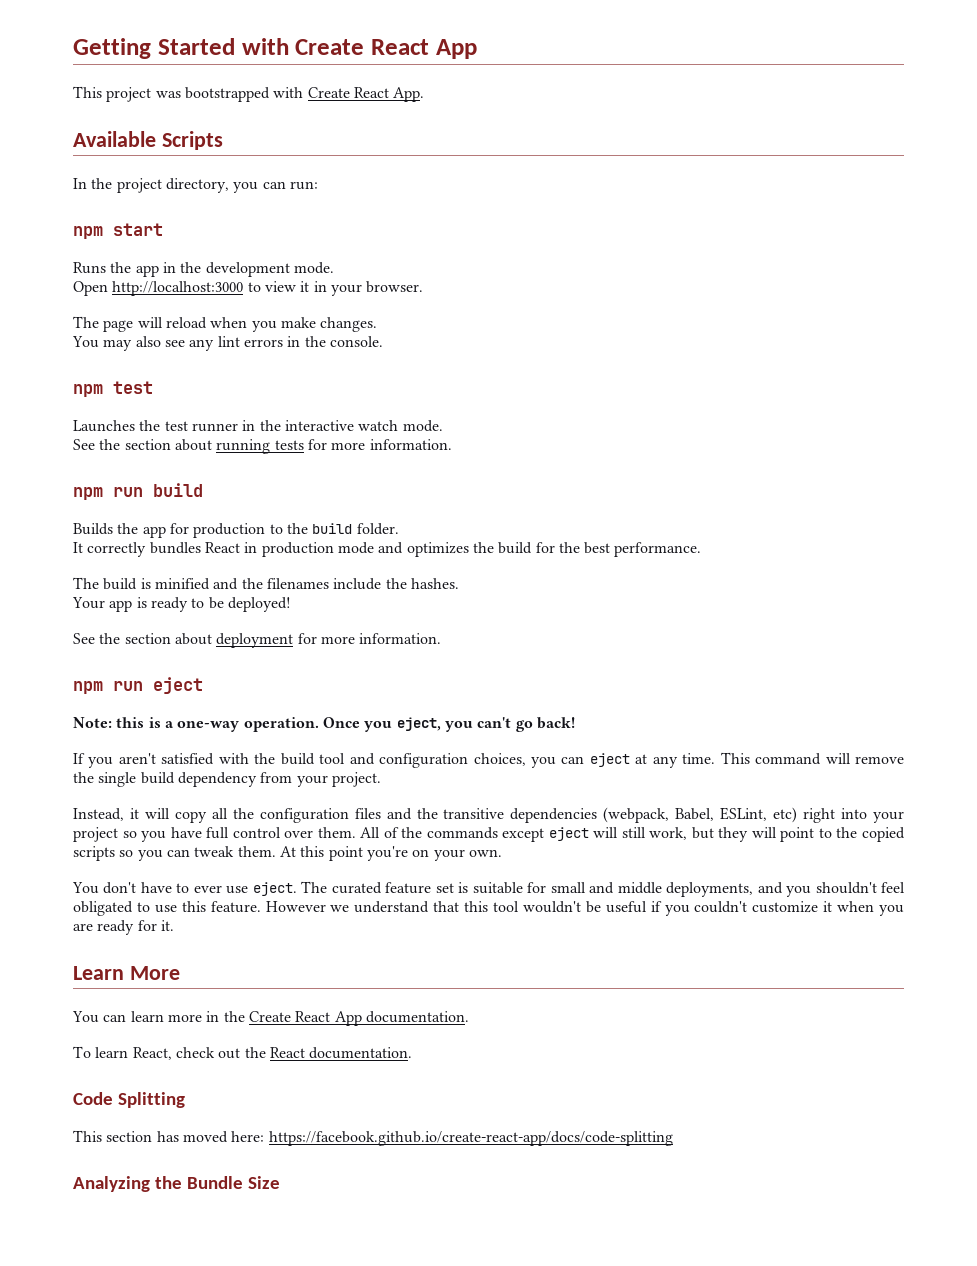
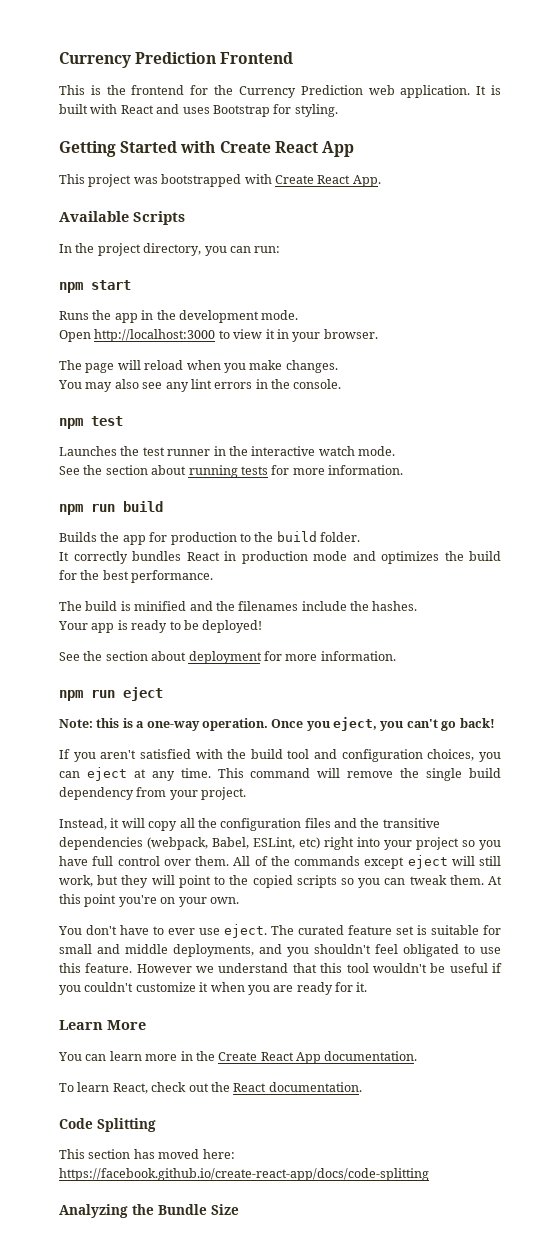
(73, 48) none -> [59,52,294,68] [59,85,501,98] [59,104,338,117] Currency Prediction Frontend // This is the frontend for the Currency Prediction web application. It is built with React and uses Bootstrap for styling. //

